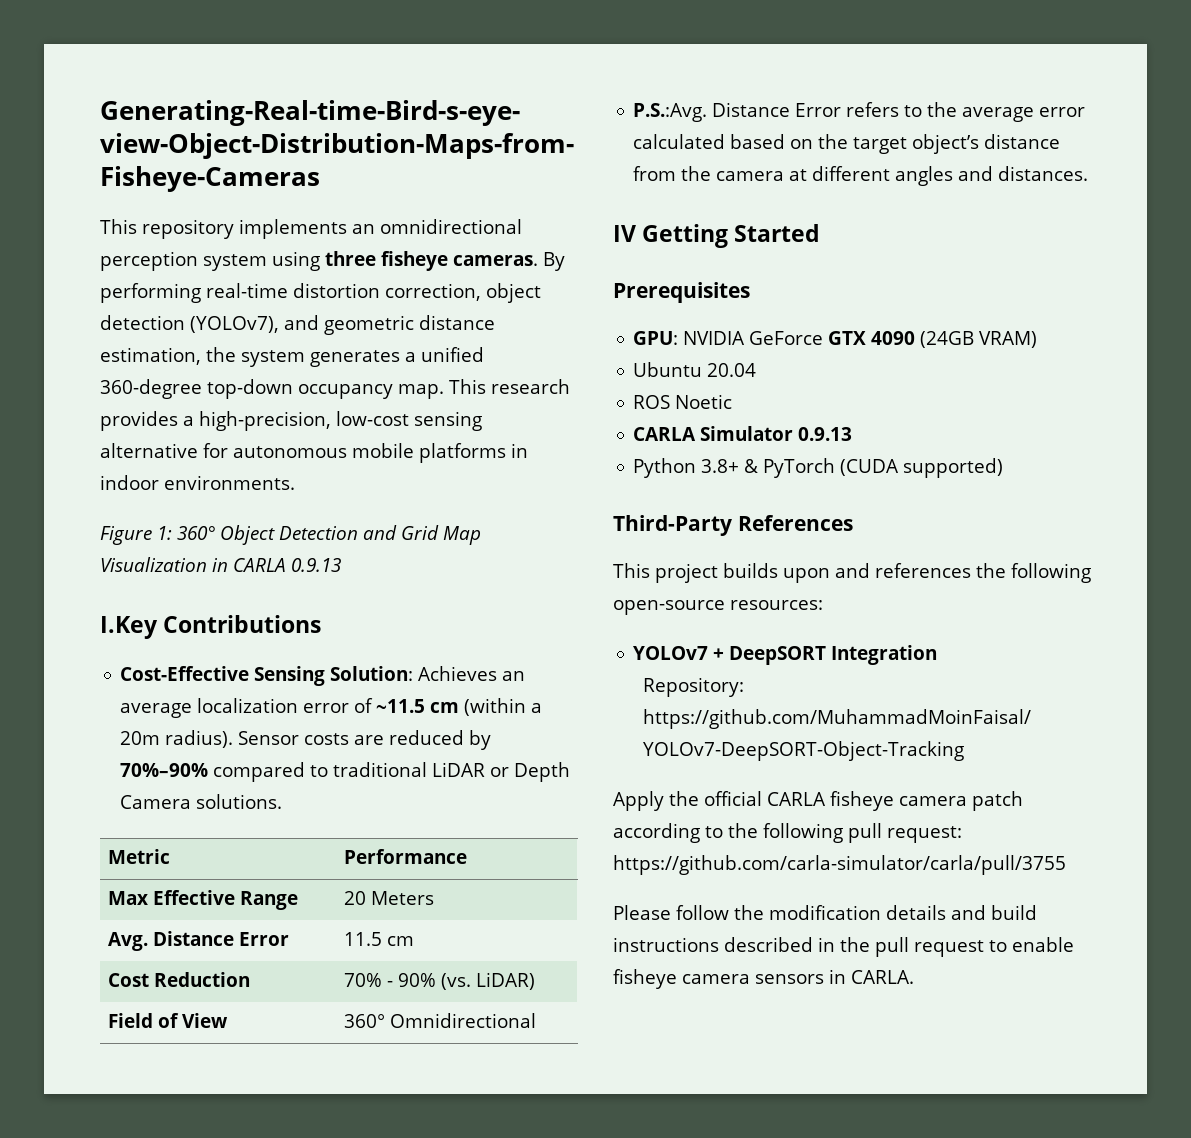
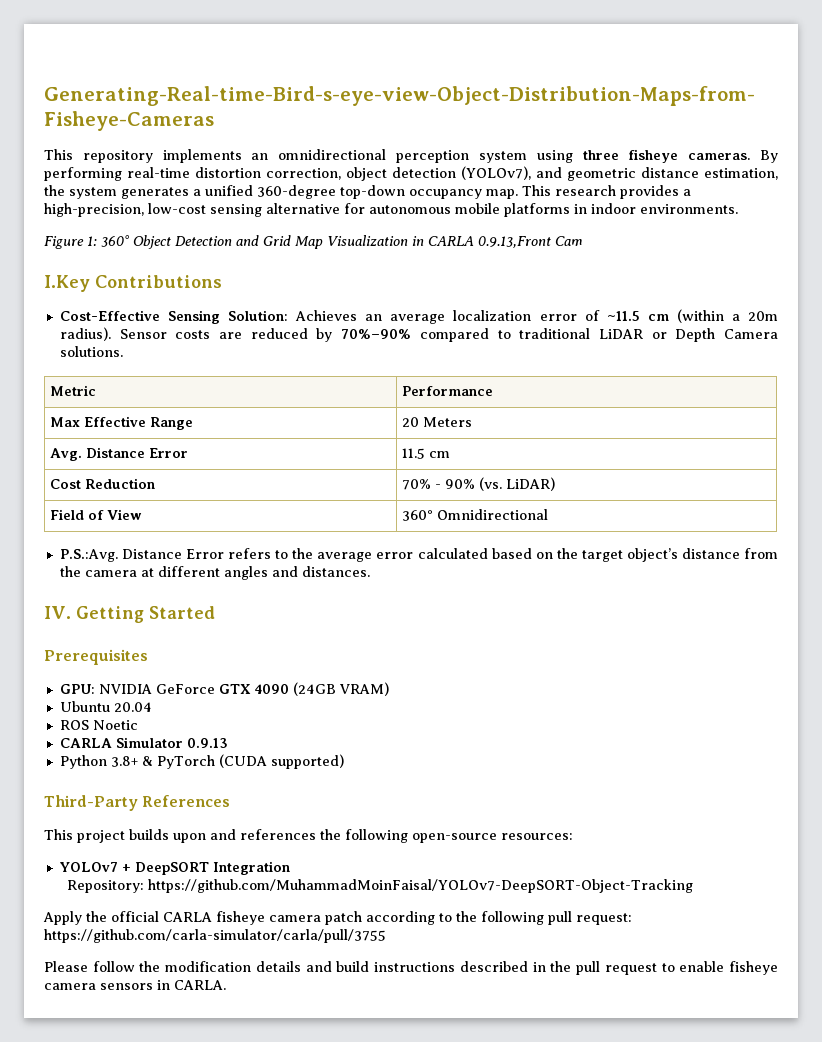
[291,558,341,572] 0.9.13 -> [478,236,583,248] 0.9.13,Front Cam
[613,225,636,242] IV -> [44,606,71,619] IV.

